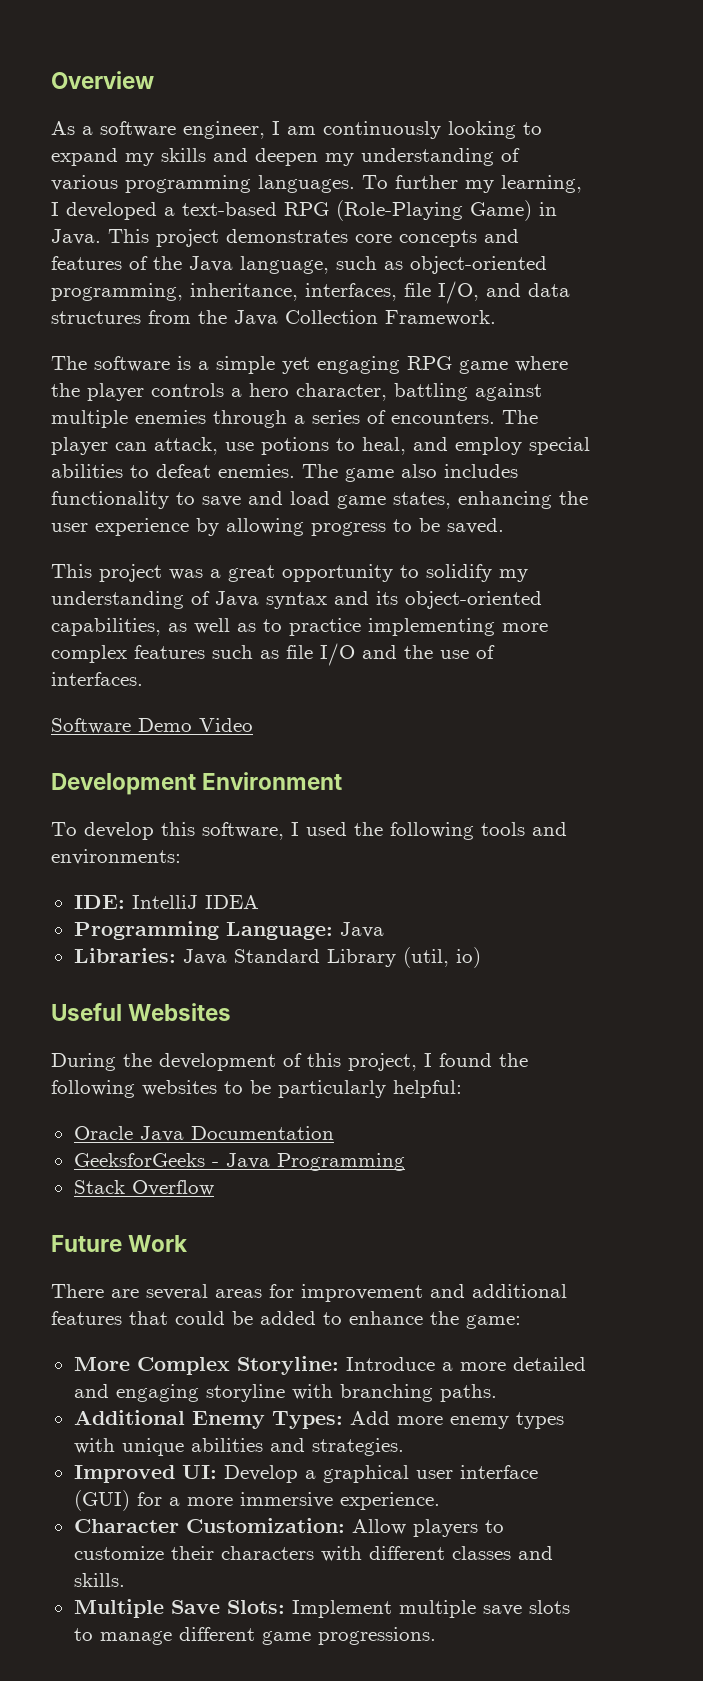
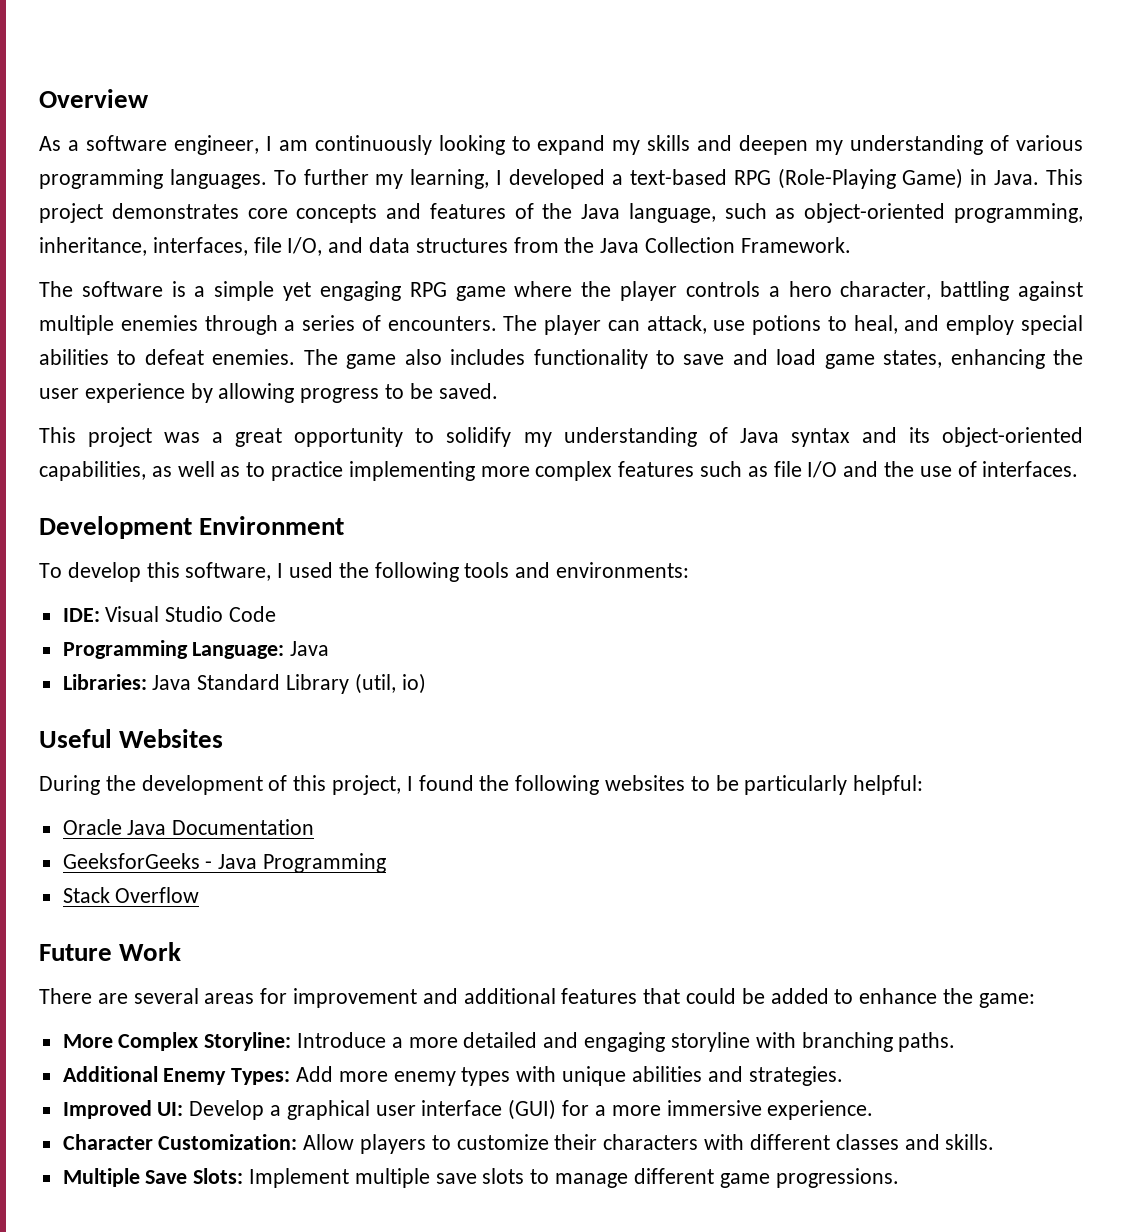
[51,718,253,734] // Software Demo Video -> (1079, 469) none
[131,895,259,909] IntelliJ IDEA -> [105,606,277,622] Visual Studio Code

